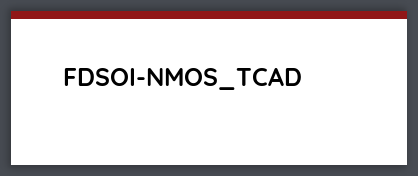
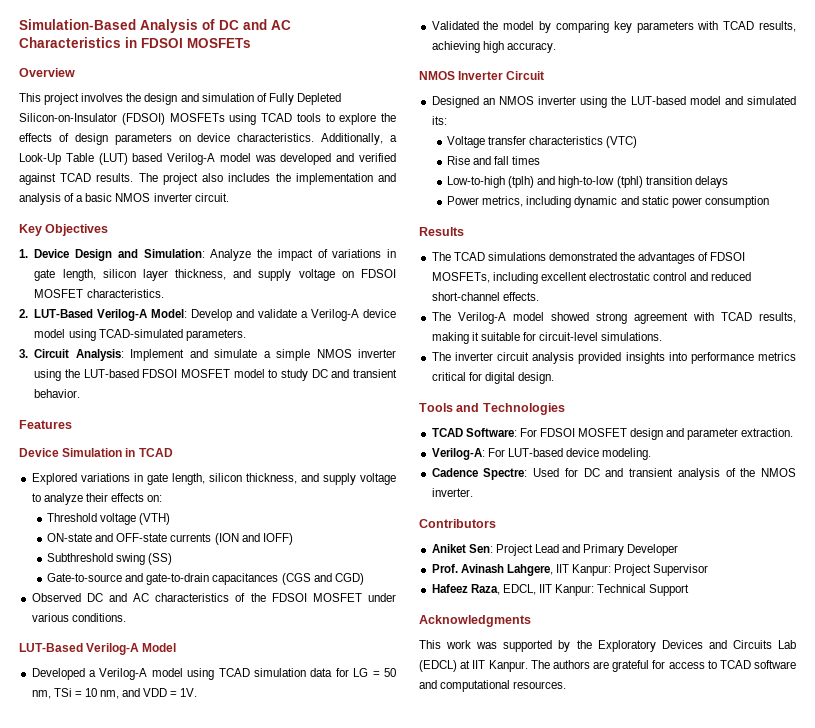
[63,67,302,90] FDSOI-NMOS_TCAD -> [19,19,291,33] [19,37,251,48] [19,68,75,77] [19,93,341,105] [19,113,396,125] [19,133,397,145] [19,153,396,165] [19,173,396,185] [19,193,229,205] [19,224,109,236] [19,249,396,261] [34,269,396,281] [34,289,164,298] [19,309,397,321] [34,329,246,341] [19,349,396,361] [34,369,397,381] [34,389,81,398] [19,420,72,429] [19,448,173,457] [31,473,396,485] [31,493,163,505] [47,513,171,525] [47,533,293,545] [47,553,173,565] [47,573,364,585] [31,593,396,602] [31,613,126,622] [19,643,177,655] [31,668,396,680] [31,688,198,699] [431,21,796,33] [431,41,556,53] [419,71,545,80] [431,96,796,108] [431,116,447,125] [447,136,638,148] [447,156,541,165] [447,176,728,188] [447,196,769,208] [419,227,464,236] [431,252,746,264] [431,272,752,284] [431,292,539,301] [431,312,796,324] [431,332,663,344] [431,352,796,364] [431,372,554,384] [419,403,565,415] [431,428,794,440] [431,448,652,460] [431,468,797,480] [431,488,473,497] [419,519,496,528] [431,544,679,556] [431,564,709,576] [431,584,690,596] [419,615,531,627] [419,640,796,652] [419,660,796,672] [419,680,567,692] Simulation-Based Analysis of DC and AC Characteristics in FDSOI MOSFETs // Overview // This project involves the design and simulation of Fully Depleted Silicon-on-Insulator (FDSOI) MOSFETs using TCAD tools to explore the effects of design parameters on device characteristics. Additionally, a Look-Up Table (LUT) based Verilog-A model was developed and verified against TCAD results. The project also includes the implementation and analysis of a basic NMOS inverter circuit. // Key Objectives // 1. Device Design and Simulation: Analyze the impact of variations in gate length, silicon layer thickness, and supply voltage on FDSOI MOSFET characteristics. // 2. LUT-Based Verilog-A Model: Develop and validate a Verilog-A device model using TCAD-simulated parameters. // 3. Circuit Analysis: Implement and simulate a simple NMOS inverter using the LUT-based FDSOI MOSFET model to study DC and transient behavior. // Features // Device Simulation in TCAD // Explored variations in gate length, silicon thickness, and supply voltage to analyze their effects on: // Threshold voltage (VTH) // ON-state and OFF-state currents (ION and IOFF) // Subthreshold swing (SS) // Gate-to-source and gate-to-drain capacitances (CGS and CGD) // Observed DC and AC characteristics of the FDSOI MOSFET under various conditions. // LUT-Based Verilog-A Model // Developed a Verilog-A model using TCAD simulation data for LG = 50 nm, TSi = 10 nm, and VDD = 1V. // Validated the model by comparing key parameters with TCAD results, achieving high accuracy. // NMOS Inverter Circuit // Designed an NMOS inverter using the LUT-based model and simulated its: // Voltage transfer characteristics (VTC) // Rise and fall times // Low-to-high (tplh) and high-to-low (tphl) transition delays // Power metrics, including dynamic and static power consumption // Results // The TCAD simulations demonstrated the advantages of FDSOI MOSFETs, including excellent electrostatic control and reduced short-channel effects. // The Verilog-A model showed strong agreement with TCAD results, making it suitable for circuit-level simulations. // The inverter circuit analysis provided insights into performance metrics critical for digital design. // Tools and Technologies // TCAD Software: For FDSOI MOSFET design and parameter extraction. // Verilog-A: For LUT-based device modeling. // Cadence Spectre: Used for DC and transient analysis of the NMOS inverter. // Contributors // Aniket Sen: Project Lead and Primary Developer // Prof. Avinash Lahgere, IIT Kanpur: Project Supervisor // Hafeez Raza, EDCL, IIT Kanpur: Technical Support // Acknowledgments // This work was supported by the Exploratory Devices and Circuits Lab (EDCL) at IIT Kanpur. The authors are grateful for access to TCAD software and computational resources.

